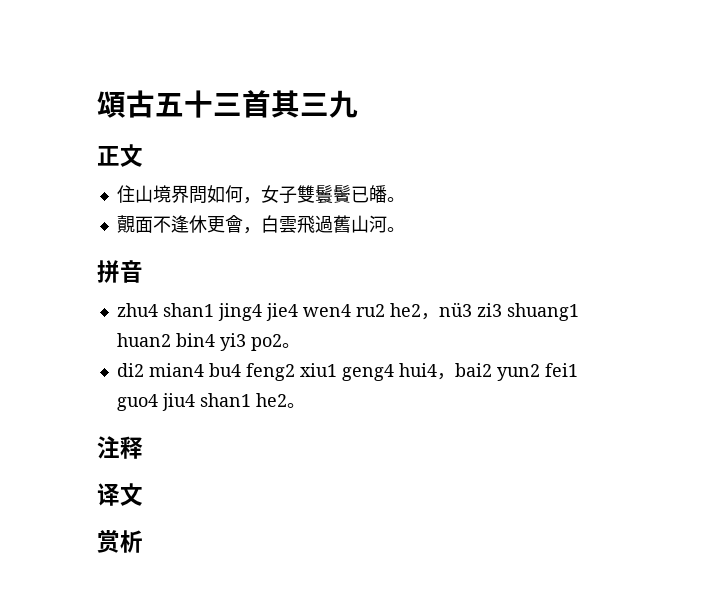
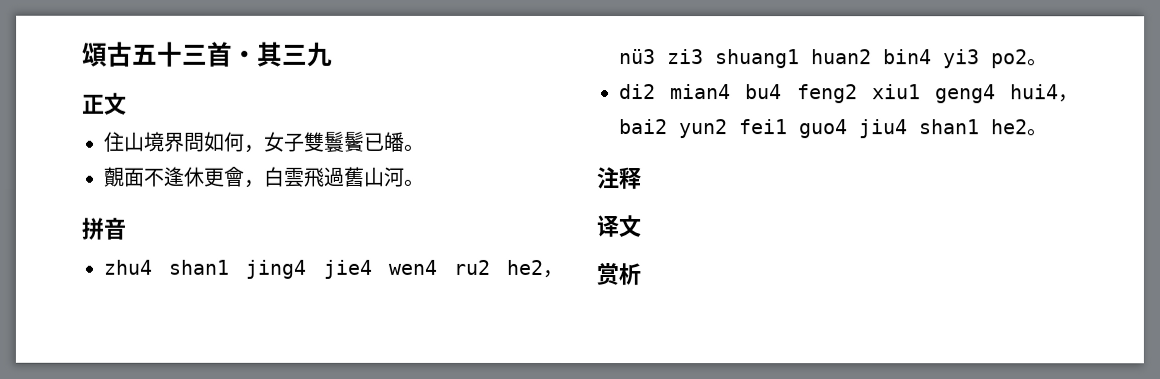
(271, 104) none -> [232,50,258,64] ・

